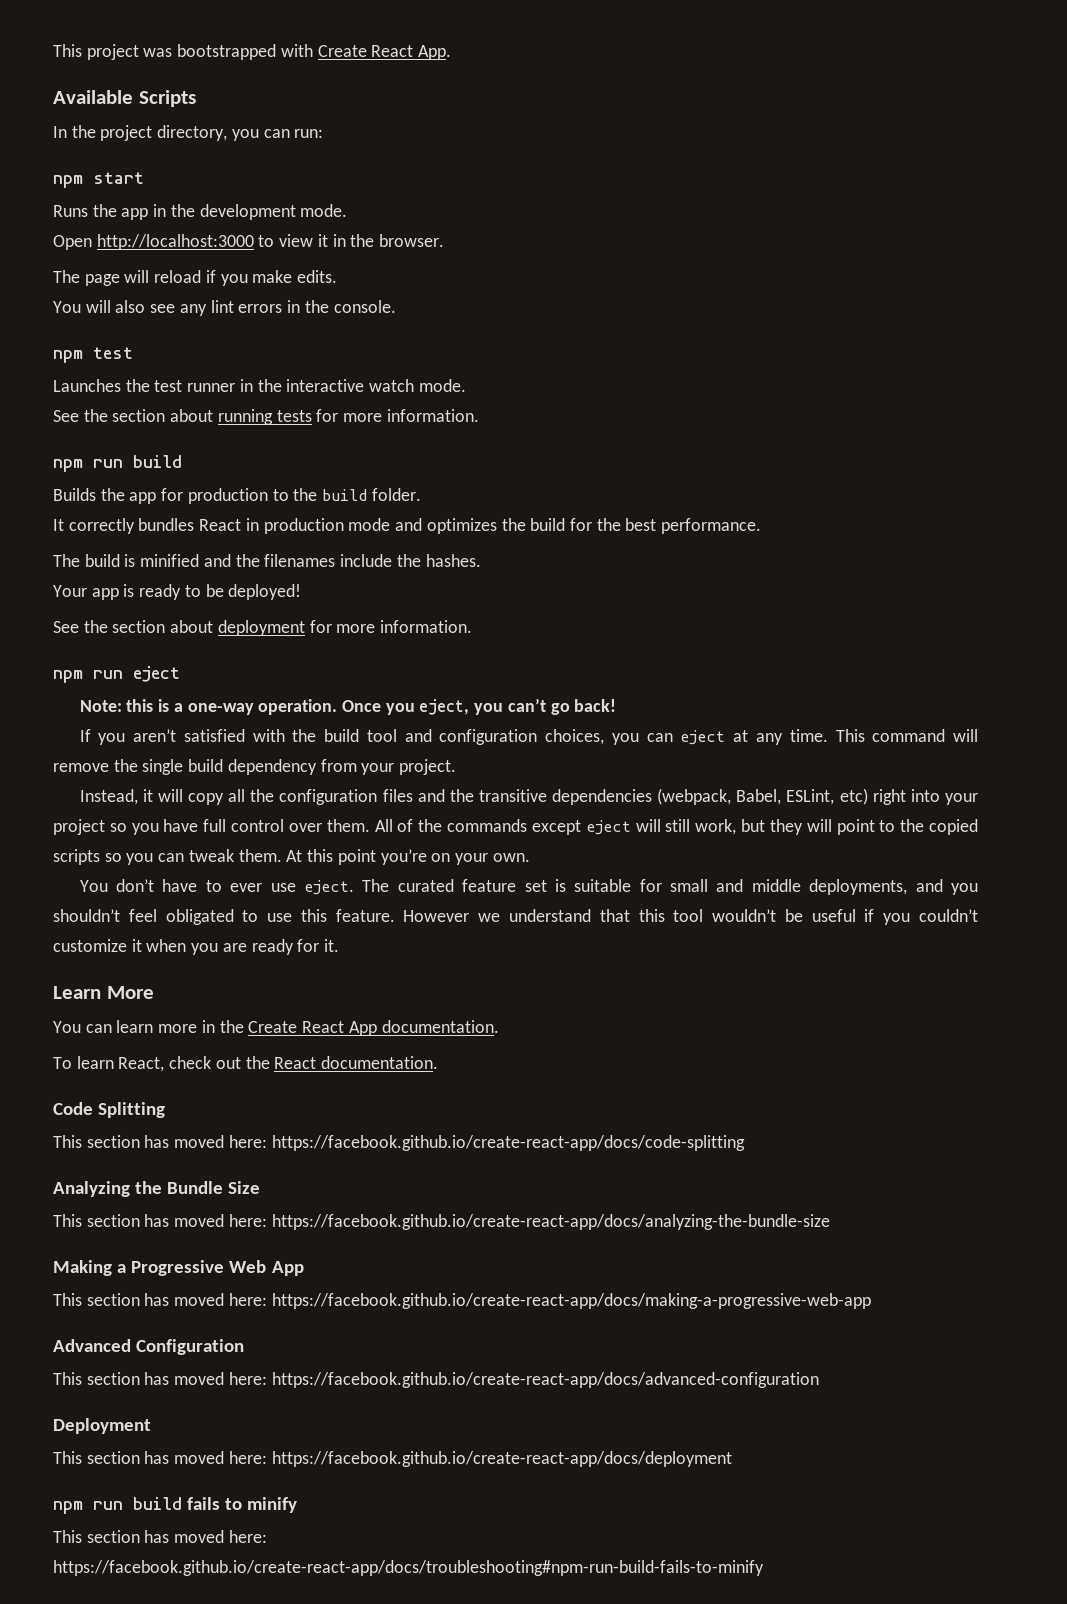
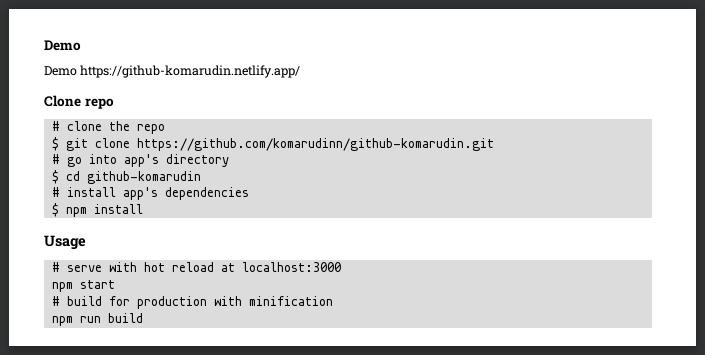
[53,44,452,60] [53,90,196,107] [53,125,324,141] [53,172,144,188] [53,204,348,220] [53,234,445,250] [53,270,338,286] [53,300,396,316] [53,347,133,363] [53,379,466,392] [53,409,479,425] [53,455,182,472] [53,488,421,504] [53,518,762,534] [53,554,481,567] [53,584,302,600] [53,620,473,636] [53,666,180,683] [79,698,617,715] [79,729,978,745] [53,759,457,775] [79,788,978,805] [53,819,979,835] [53,849,530,865] [79,879,978,895] [53,909,979,925] [53,939,340,955] [53,986,154,999] [53,1020,499,1036] [53,1056,439,1072] [53,1102,166,1118] [53,1135,745,1151] [53,1181,261,1197] [53,1214,830,1230] [53,1260,304,1276] [53,1293,871,1309] [53,1339,245,1355] [53,1372,819,1388] [53,1418,151,1434] [53,1451,732,1467] [53,1497,298,1514] [53,1530,267,1543] [53,1560,764,1576] This project was bootstrapped with Create React App. // Available Scripts // In the project directory, you can run: // npm start // Runs the app in the development mode. // Open http://localhost:3000 to view it in the browser. // The page will reload if you make edits. // You will also see any lint errors in the console. // npm test // Launches the test runner in the interactive watch mode. // See the section about running tests for more information. // npm run build // Builds the app for production to the build folder. // It correctly bundles React in production mode and optimizes the build for the best performance. // The build is minified and the filenames include the hashes. // Your app is ready to be deployed! // See the section about deployment for more information. // npm run eject // Note: this is a one-way operation. Once you eject, you can’t go back! // If you aren’t satisfied with the build tool and configuration choices, you can eject at any time. This command will remove the single build dependency from your project. // Instead, it will copy all the configuration files and the transitive dependencies (webpack, Babel, ESLint, etc) right into your project so you have full control over them. All of the commands except eject will still work, but they will point to the copied scripts so you can tweak them. At this point you’re on your own. // You don’t have to ever use eject. The curated feature set is suitable for small and middle deployments, and you shouldn’t feel obligated to use this feature. However we understand that this tool wouldn’t be useful if you couldn’t customize it when you are ready for it. // Learn More // You can learn more in the Create React App documentation. // To learn React, check out the React documentation. // Code Splitting // This section has moved here: https://facebook.github.io/create-react-app/docs/code-splitting // Analyzing the Bundle Size // This section has moved here: https://facebook.github.io/create-react-app/docs/analyzing-the-bundle-size // Making a Progressive Web App // This section has moved here: https://facebook.github.io/create-react-app/docs/making-a-progressive-web-app // Advanced Configuration // This section has moved here: https://facebook.github.io/create-react-app/docs/advanced-configuration // Deployment // This section has moved here: https://facebook.github.io/create-react-app/docs/deployment // npm run build fails to minify // This section has moved here: https://facebook.github.io/create-react-app/docs/troubleshooting#npm-run-build-fails-to-minify -> [44,40,81,51] [44,65,301,78] [44,95,114,109] [51,121,165,134] [51,137,494,151] [51,154,229,167] [51,170,201,184] [51,187,249,200] [51,203,143,217] [44,235,86,250] [51,262,341,272] [51,280,115,292] [51,296,333,309] [51,313,143,326] Demo // Demo https://github-komarudin.netlify.app/ // Clone repo // # clone the repo // $ git clone https://github.com/komarudinn/github-komarudin.git // # go into app's directory // $ cd github-komarudin // # install app's dependencies // $ npm install // Usage // # serve with hot reload at localhost:3000 // npm start // # build for production with minification // npm run build

